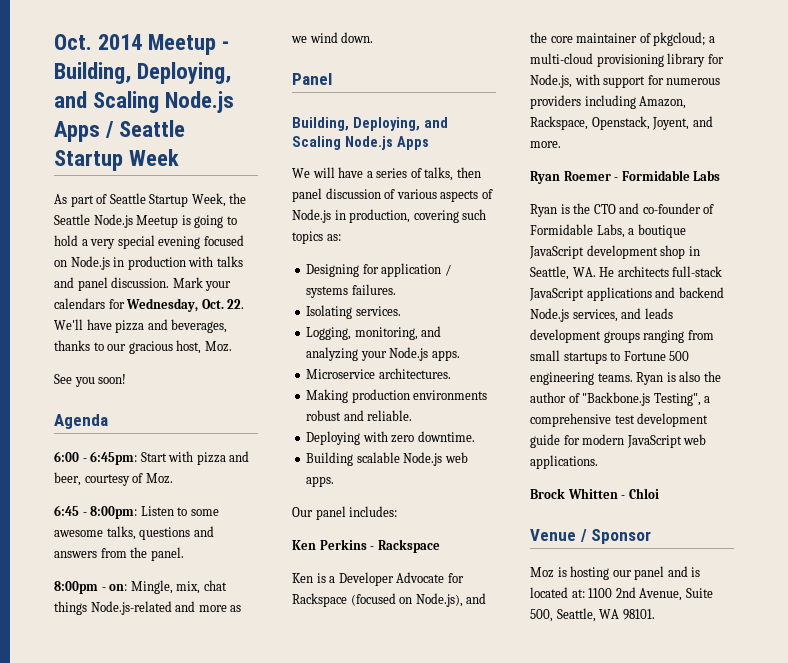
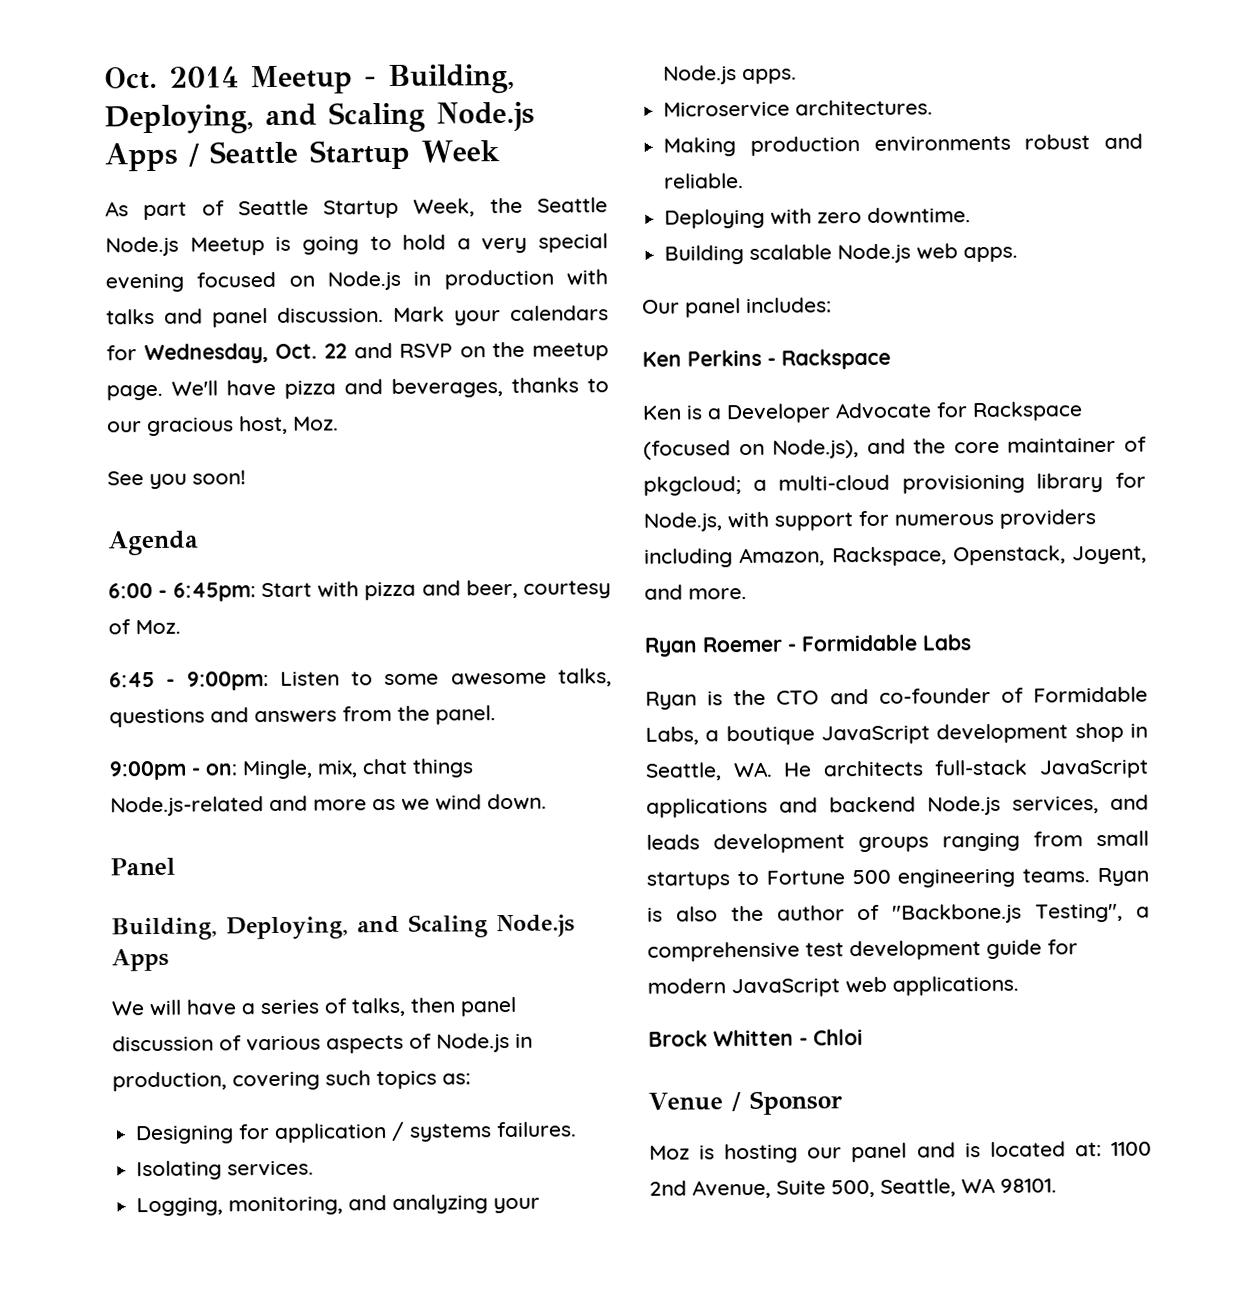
[227,299,245,309] 22. -> [323,341,609,361] [106,384,163,401] 22 and RSVP on the meetup page.
[90,506,138,519] 8:00pm: -> [186,671,269,691] 9:00pm:
[54,581,98,594] 8:00pm -> [109,760,187,781] 9:00pm

